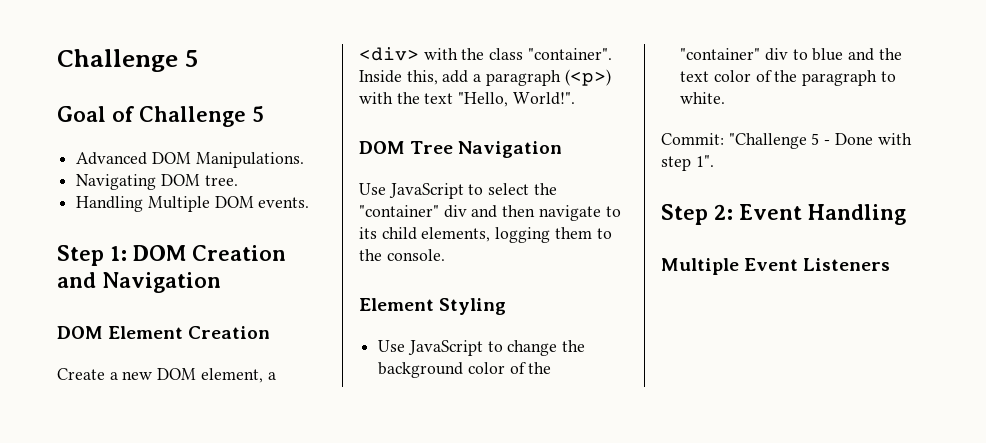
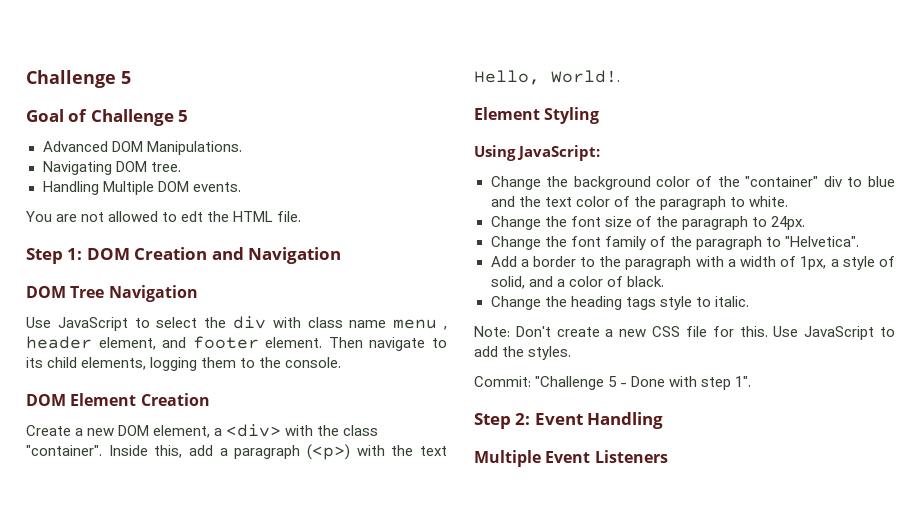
(310, 202) none -> [26,211,302,222] // You are not allowed to edt the HTML file.
(221, 282) none -> [26,285,198,302] [26,316,448,331] [26,336,447,351] [26,357,342,371] // DOM Tree Navigation // Use JavaScript to select the div with class name menu , header element, and footer element. Then navigate to its child elements, logging them to the console.
[458,92,575,107] [359,141,563,158] [359,183,557,199] [359,205,621,221] [359,227,612,243] [359,249,445,261] [359,298,507,315] [378,340,558,356] "Hello, World!". // DOM Tree Navigation // Use JavaScript to select the "container" div and then navigate to its child elements, logging them to the console. // Element Styling // Use JavaScript to change -> [474,70,620,85] [474,107,600,124] [474,145,601,161] [490,176,541,190] Hello, World!. // Element Styling // Using JavaScript: // Change
(726, 98) none -> [490,216,805,230] [490,236,859,250] [490,256,895,270] [490,276,664,289] [490,296,749,310] [474,326,895,340] [474,346,572,360] // Change the font size of the paragraph to 24px. // Change the font family of the paragraph to "Helvetica". // Add a border to the paragraph with a width of 1px, a style of solid, and a color of black. // Change the heading tags style to italic. // Note: Don't create a new CSS file for this. Use JavaScript to add the styles.

